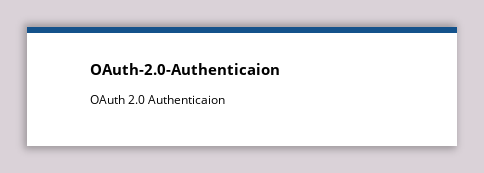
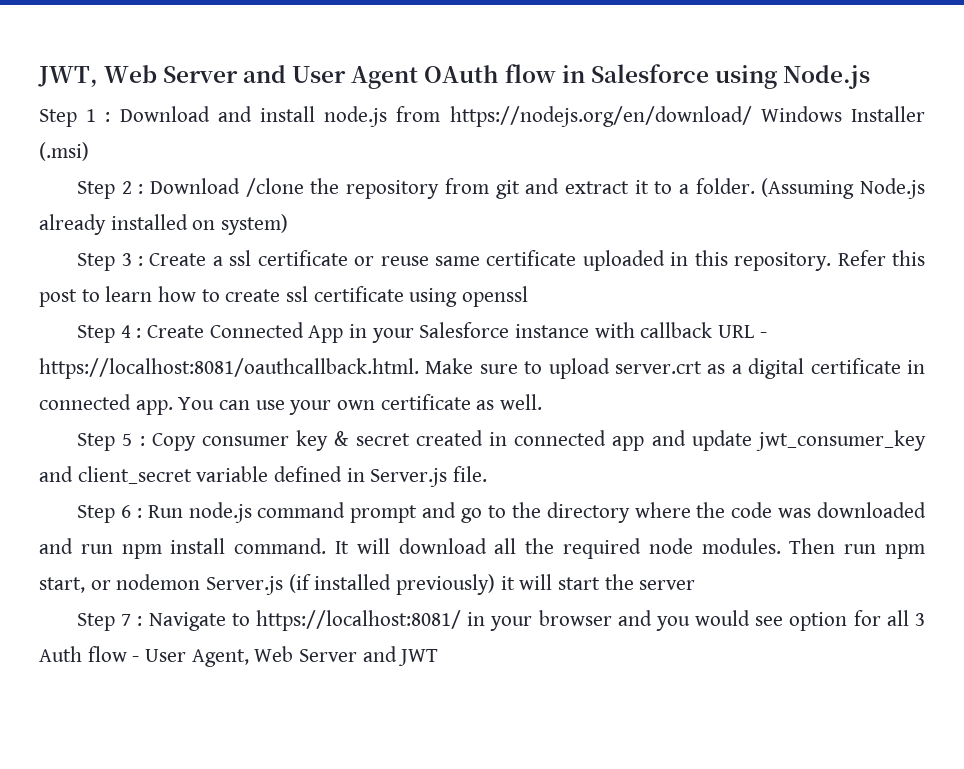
[90,63,280,75] [90,95,226,104] OAuth-2.0-Authenticaion // OAuth 2.0 Authenticaion -> [38,64,870,89] [39,106,925,127] [39,142,89,161] [77,178,926,199] [39,214,289,235] [77,250,925,271] [39,286,529,307] [77,322,767,343] [39,358,925,379] [39,394,543,415] [77,430,926,451] [39,466,488,487] [77,502,927,523] [39,538,925,559] [39,574,696,595] [77,610,925,631] [39,646,439,667] JWT, Web Server and User Agent OAuth flow in Salesforce using Node.js // Step 1 : Download and install node.js from https://nodejs.org/en/download/ Windows Installer (.msi) // Step 2 : Download /clone the repository from git and extract it to a folder. (Assuming Node.js already installed on system) // Step 3 : Create a ssl certificate or reuse same certificate uploaded in this repository. Refer this post to learn how to create ssl certificate using openssl // Step 4 : Create Connected App in your Salesforce instance with callback URL - https://localhost:8081/oauthcallback.html. Make sure to upload server.crt as a digital certificate in connected app. You can use your own certificate as well. // Step 5 : Copy consumer key & secret created in connected app and update jwt_consumer_key and client_secret variable defined in Server.js file. // Step 6 : Run node.js command prompt and go to the directory where the code was downloaded and run npm install command. It will download all the required node modules. Then run npm start, or nodemon Server.js (if installed previously) it will start the server // Step 7 : Navigate to https://localhost:8081/ in your browser and you would see option for all 3 Auth flow - User Agent, Web Server and JWT

